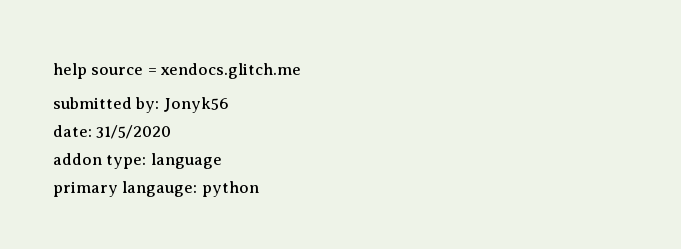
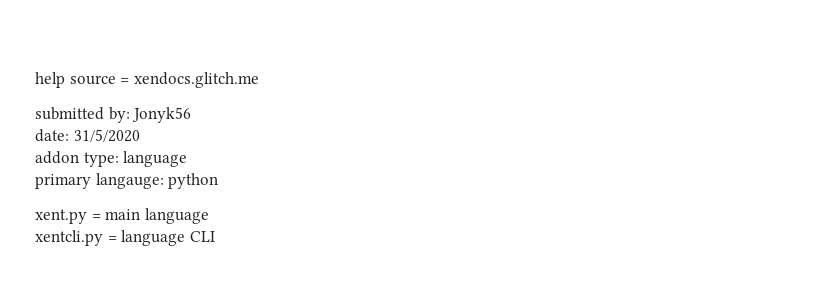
(259, 189) none -> [35,208,209,224] [35,230,215,246] // xent.py = main language // xentcli.py = language CLI

